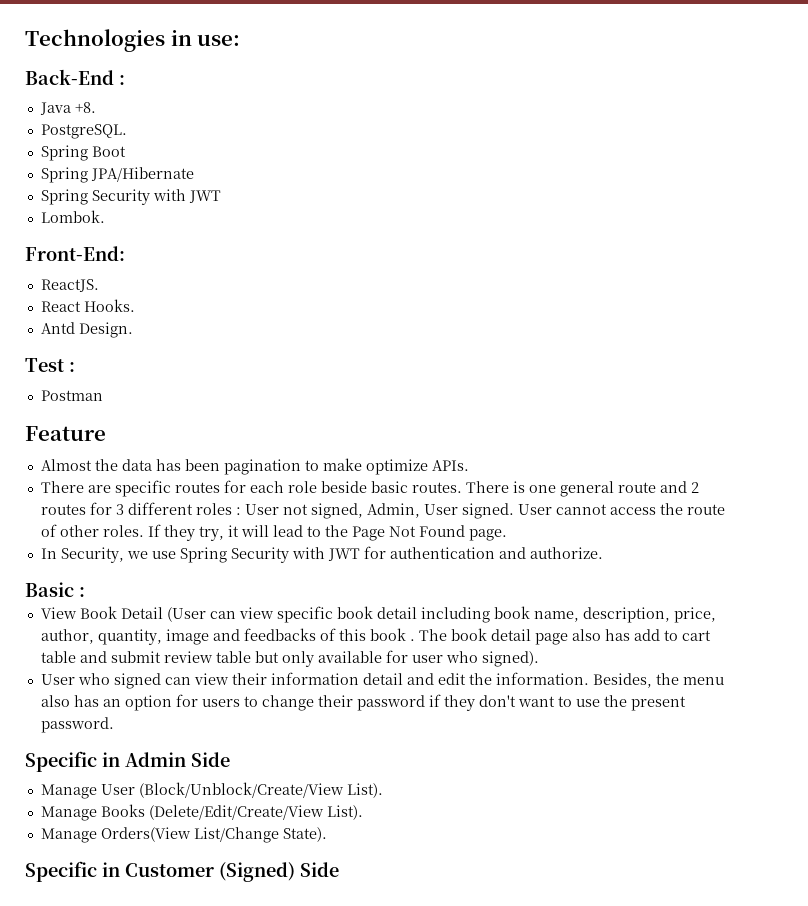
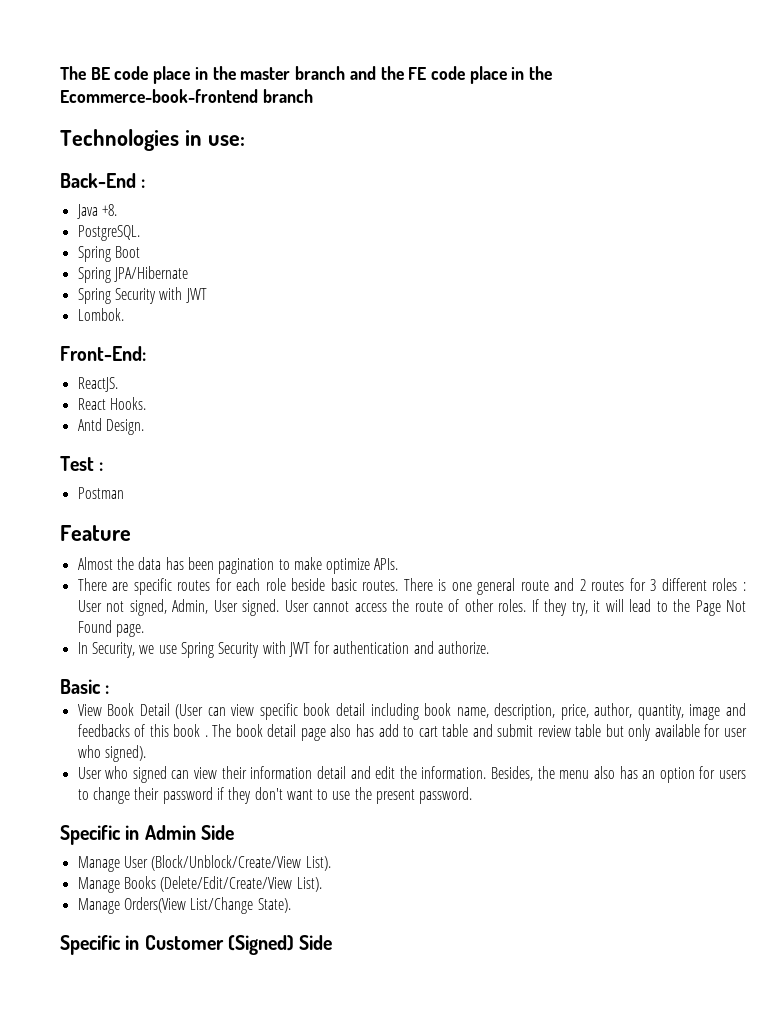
(25, 40) none -> [60,66,553,84] [60,89,313,103] The BE code place in the master branch and the FE code place in the Ecommerce-book-frontend branch //

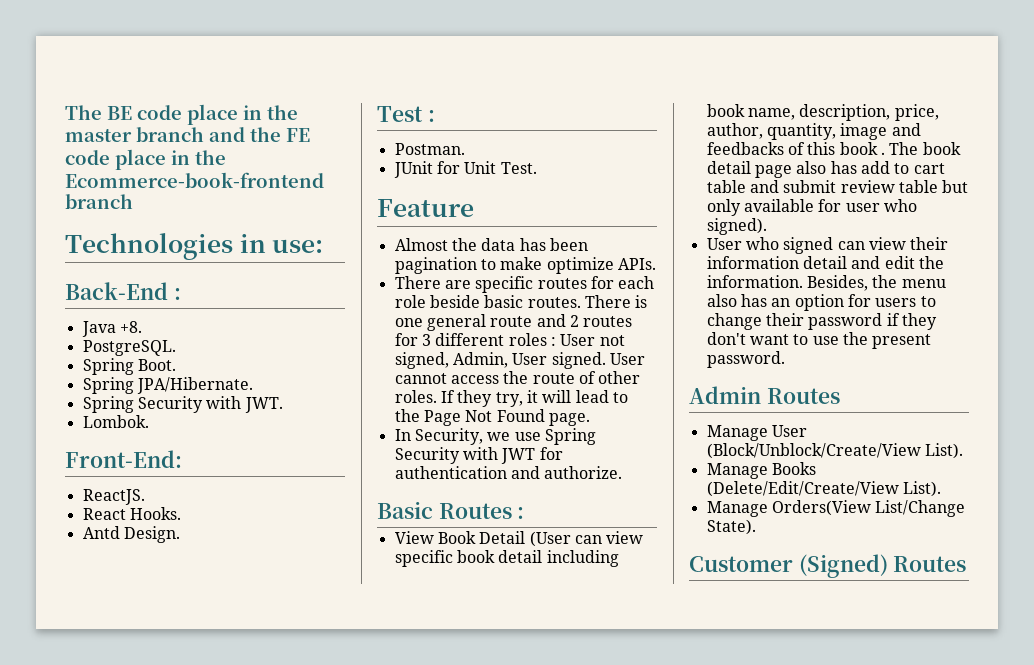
[114,246,140,258] [77,266,188,283] [77,287,207,304] Boot // Spring JPA/Hibernate // Spring Security with JWT -> [137,359,176,371] [82,377,253,394] [82,396,283,413] Boot. // Spring JPA/Hibernate. // Spring Security with JWT.
[77,487,124,499] Postman -> [394,143,465,155] [393,161,537,178] Postman. // JUnit for Unit Test.
(101, 686) none -> [438,503,512,519] Routes
[60,825,234,845] Specific in Admin Side -> [689,386,840,404] Admin Routes
[60,935,140,955] Specific in -> (756, 527) none
[299,935,333,950] Side -> [893,556,967,572] Routes

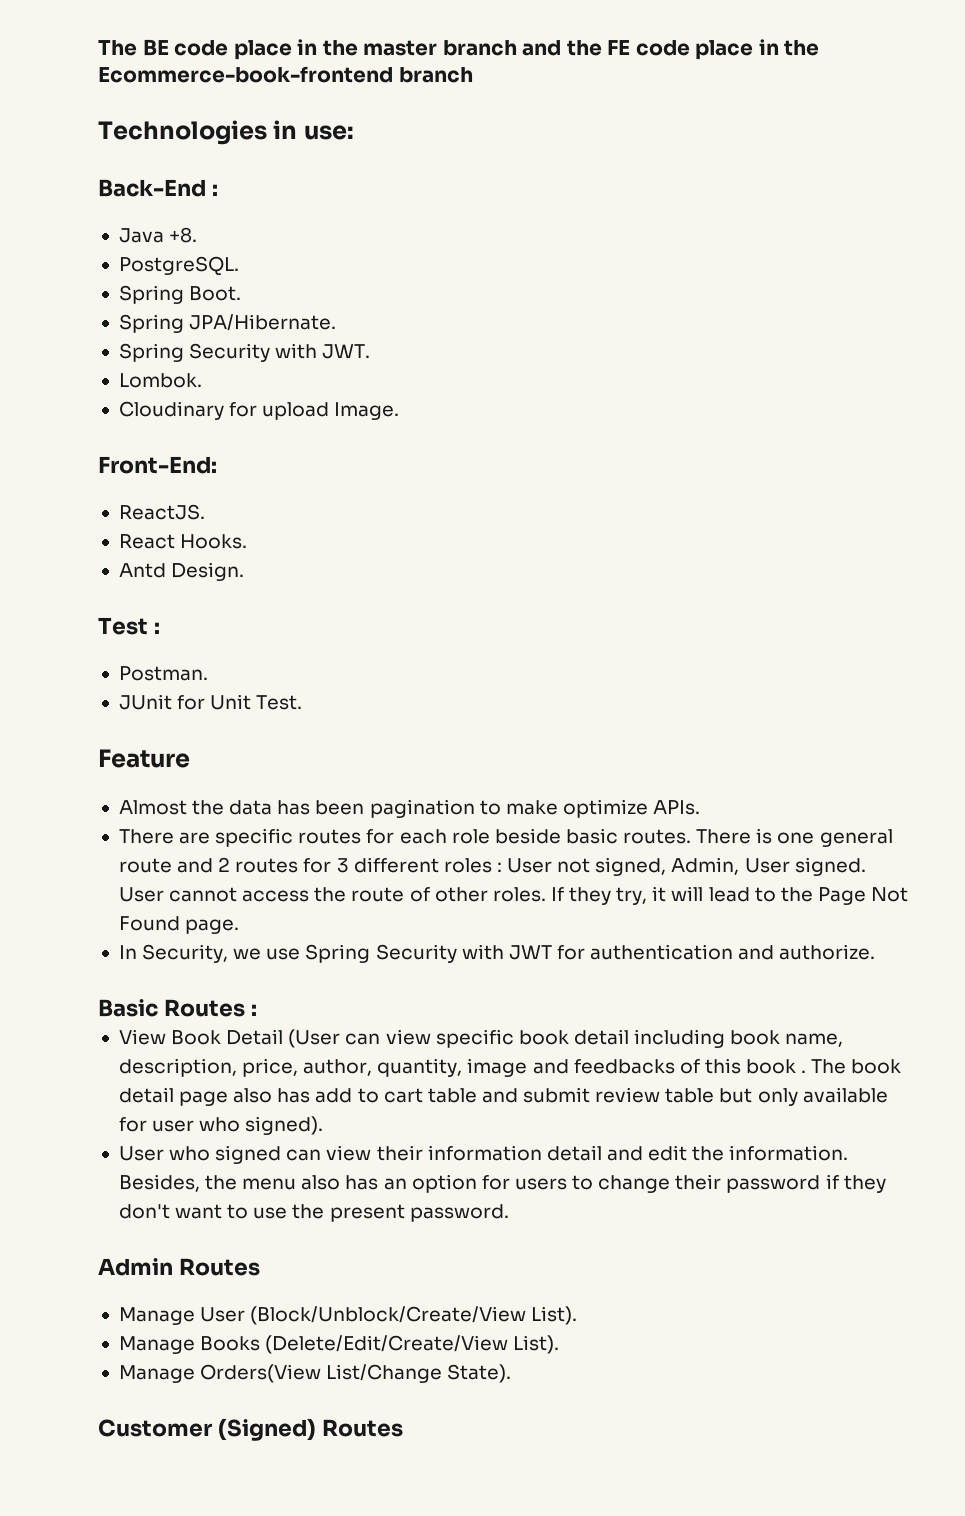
(149, 421) none -> [118,401,400,420] // Cloudinary for upload Image.

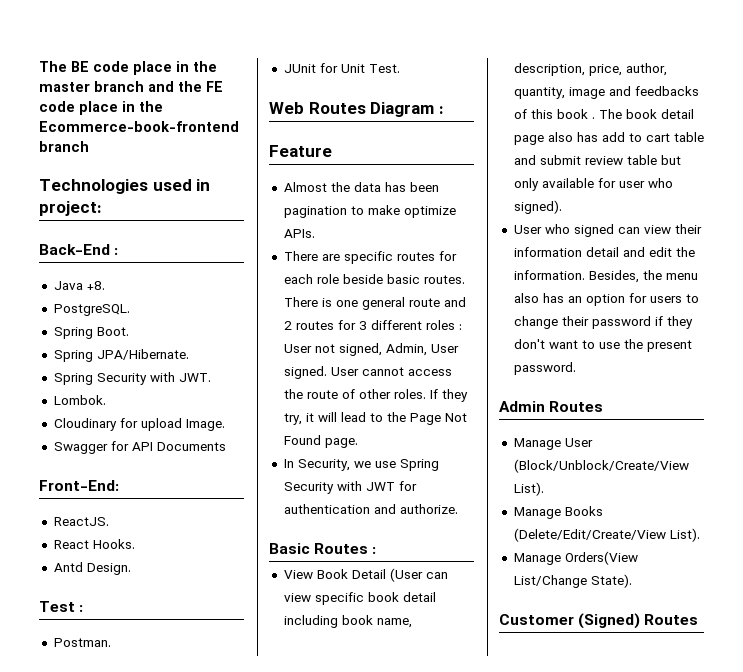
[273,120,354,140] in use: -> [152,179,211,191] [39,201,102,216] used in project:
(400, 411) none -> [53,441,226,454] // Swagger for API Documents
(303, 702) none -> [269,102,444,117] // Web Routes Diagram :

